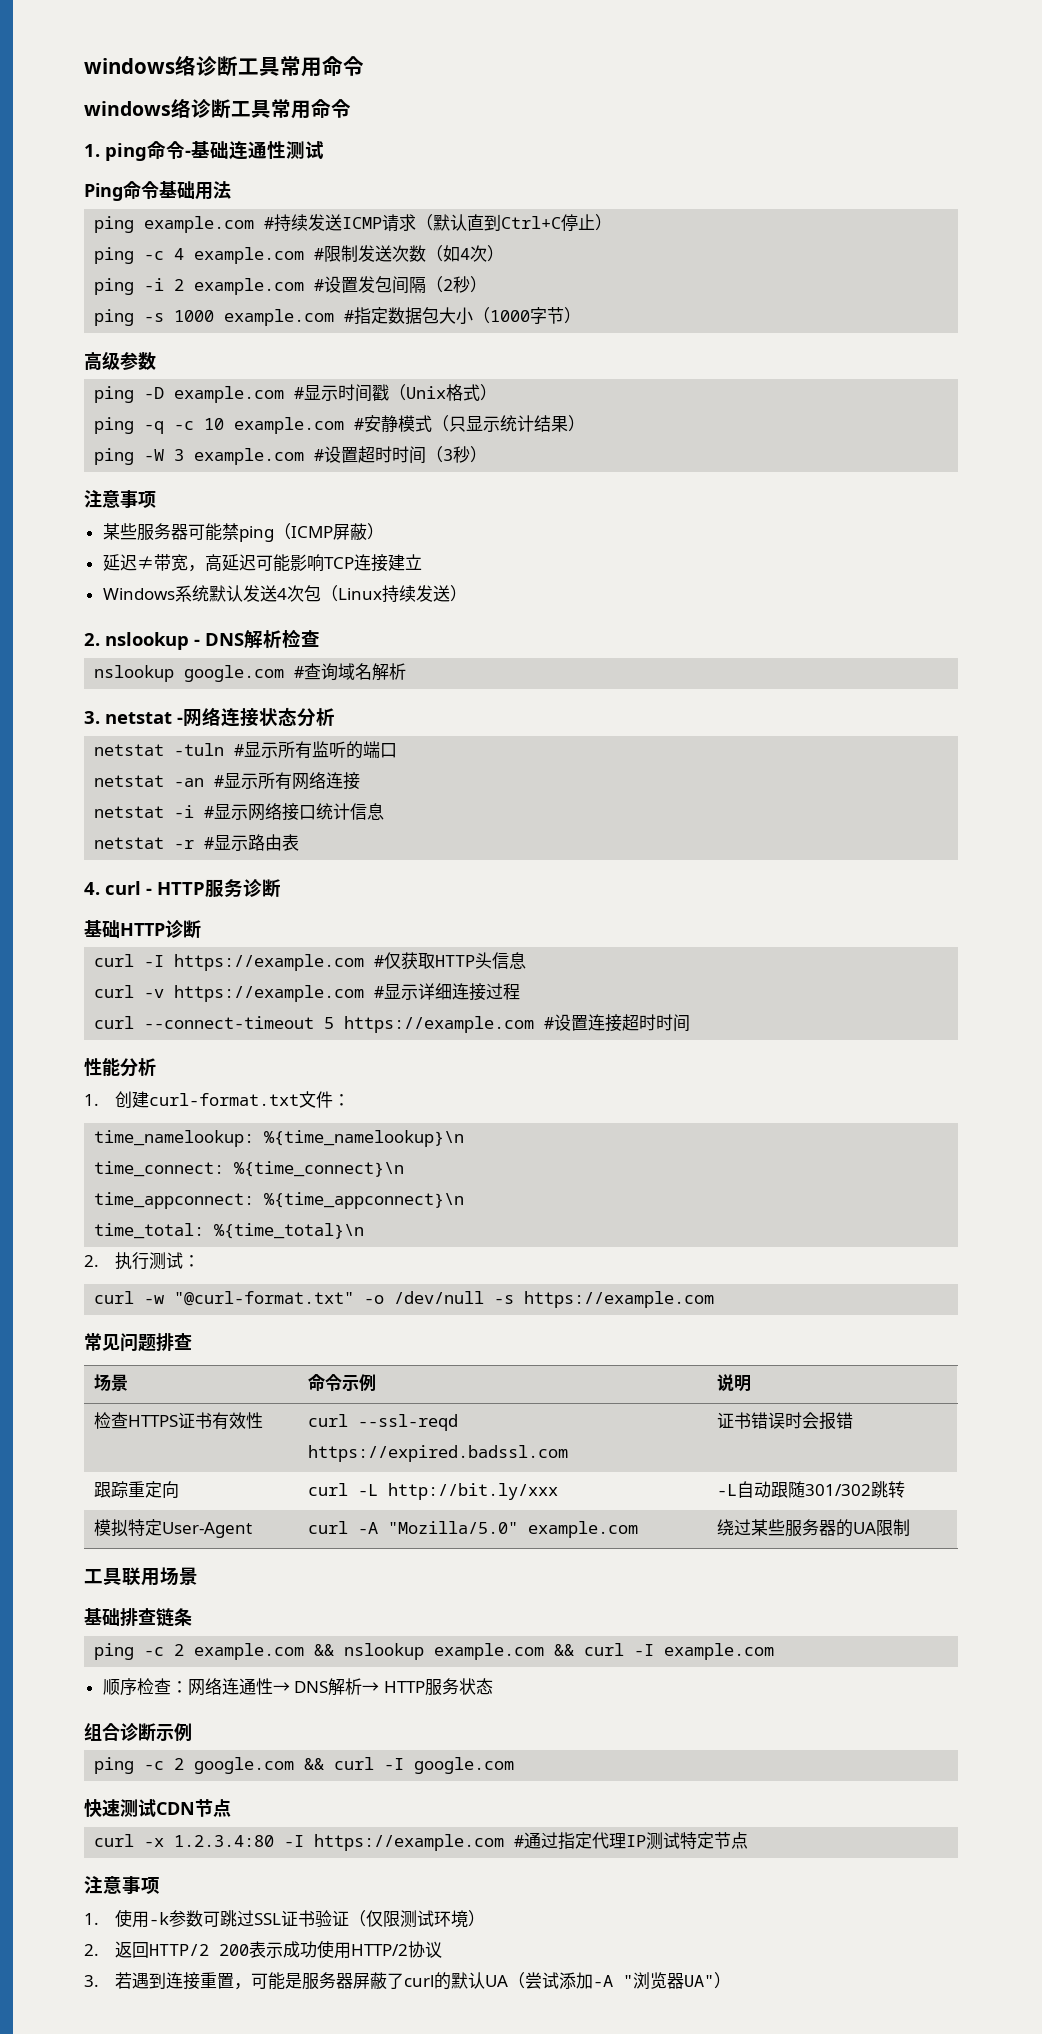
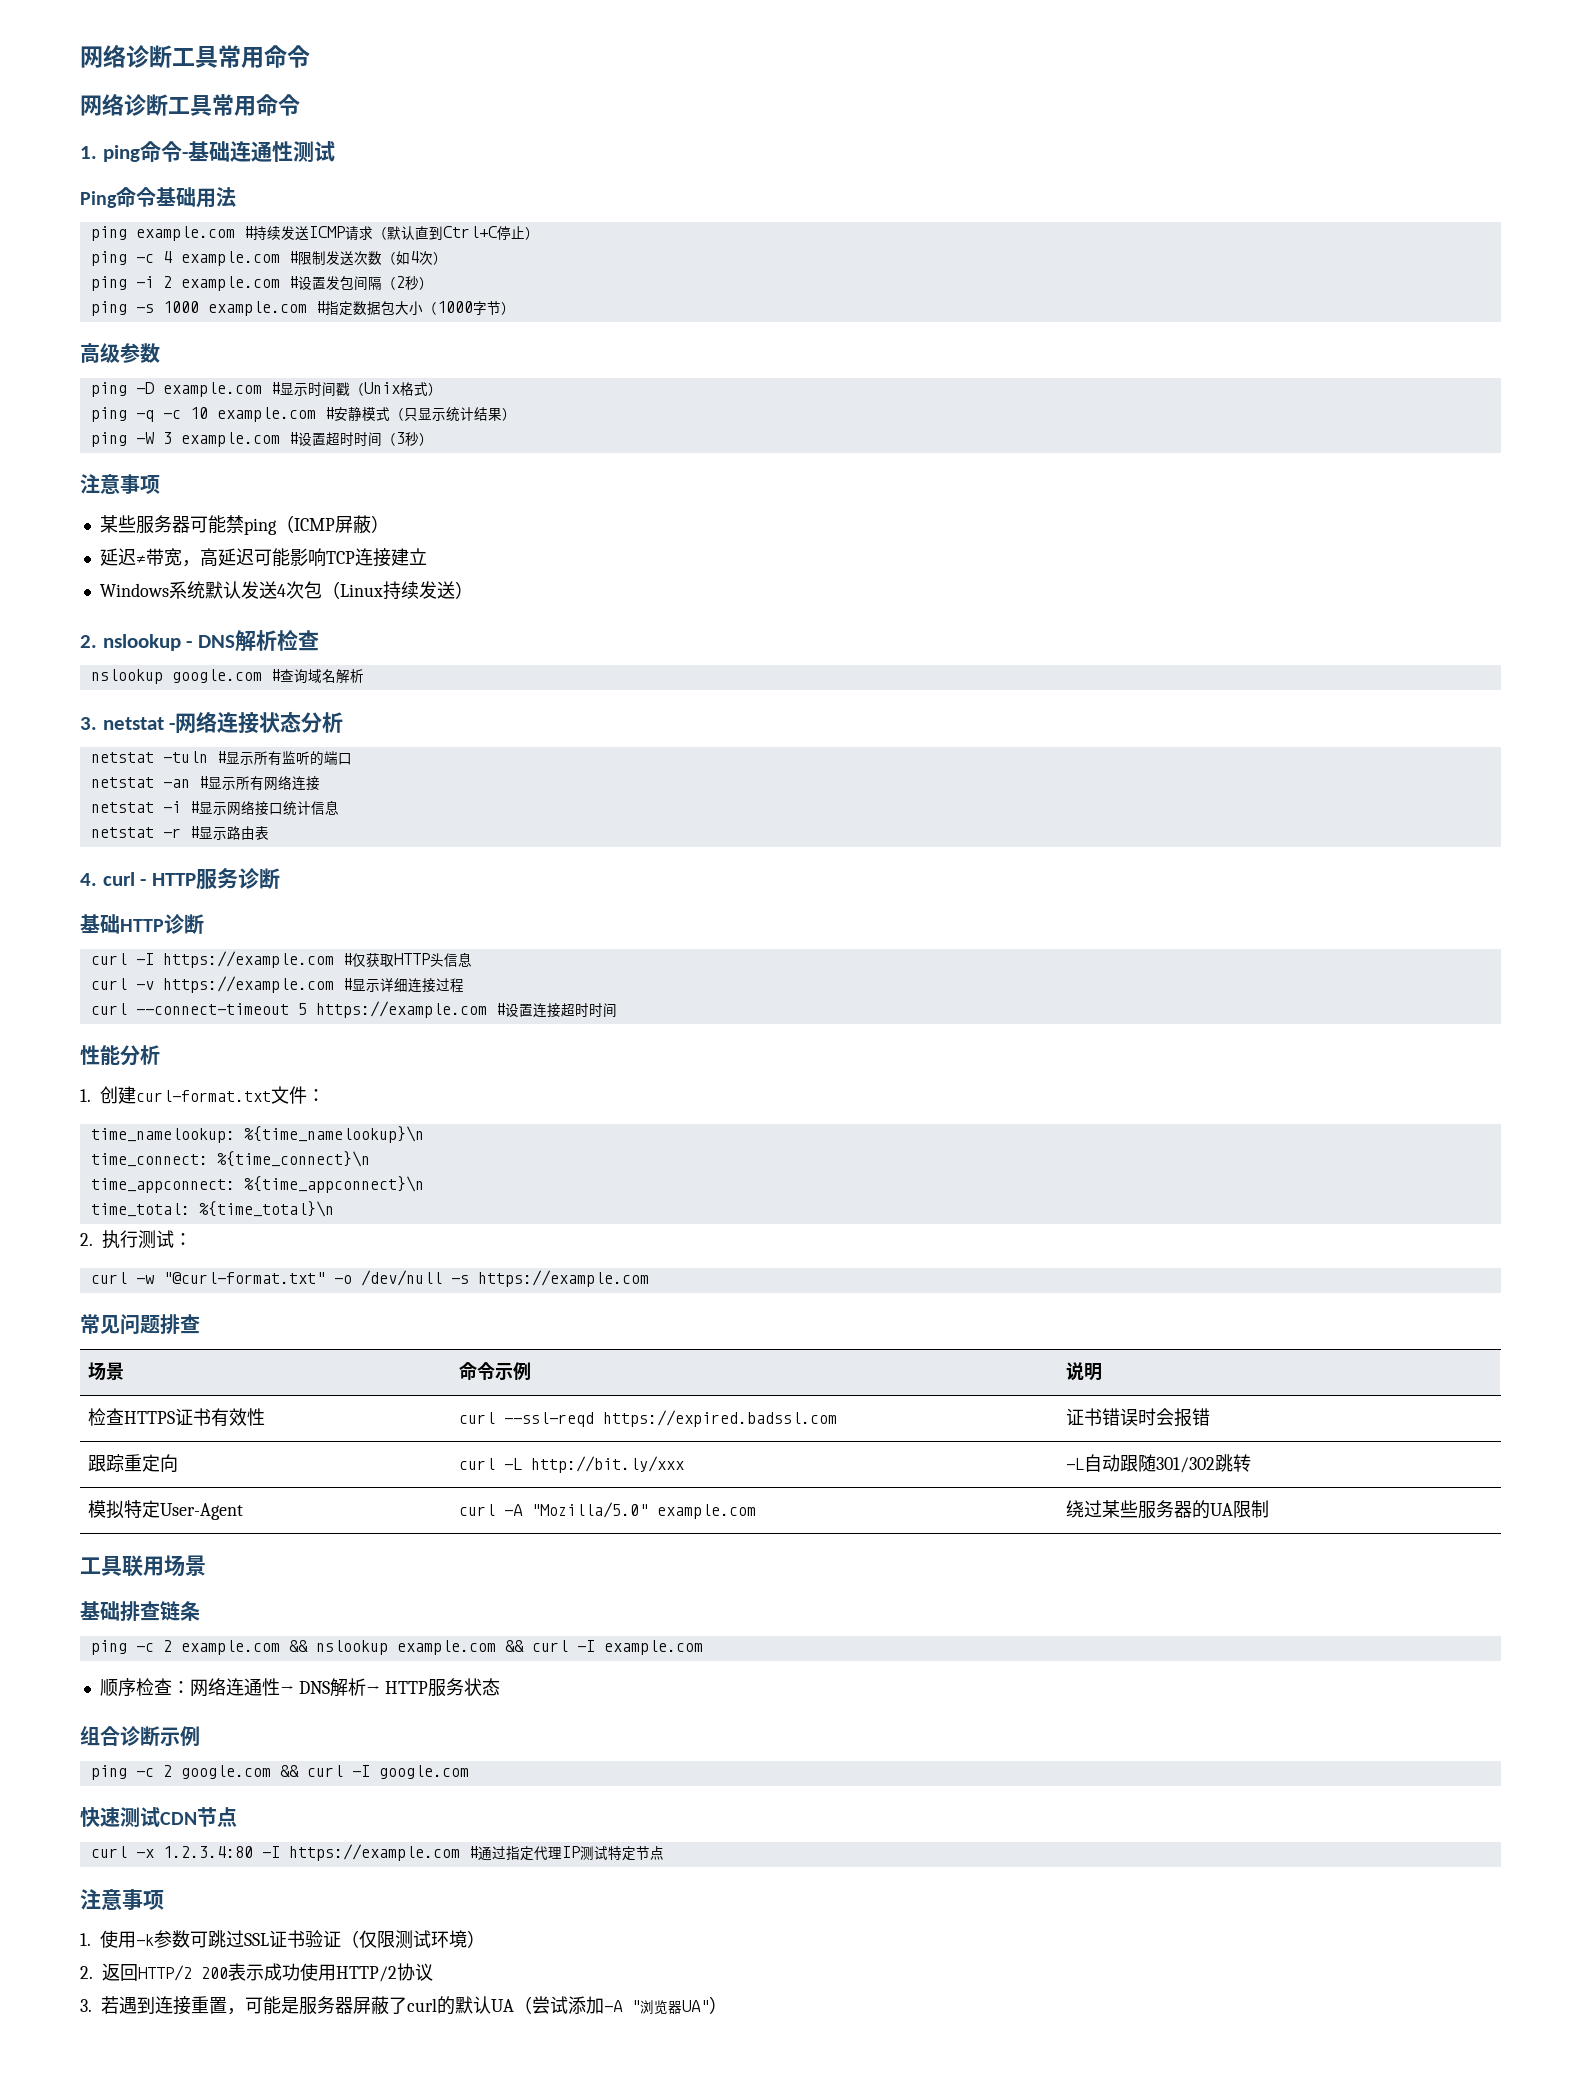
[84,55,364,77] [84,101,171,116] windows络诊断工具常用命令 // windows -> [80,44,310,68] [80,95,102,116] 网络诊断工具常用命令 // 网

